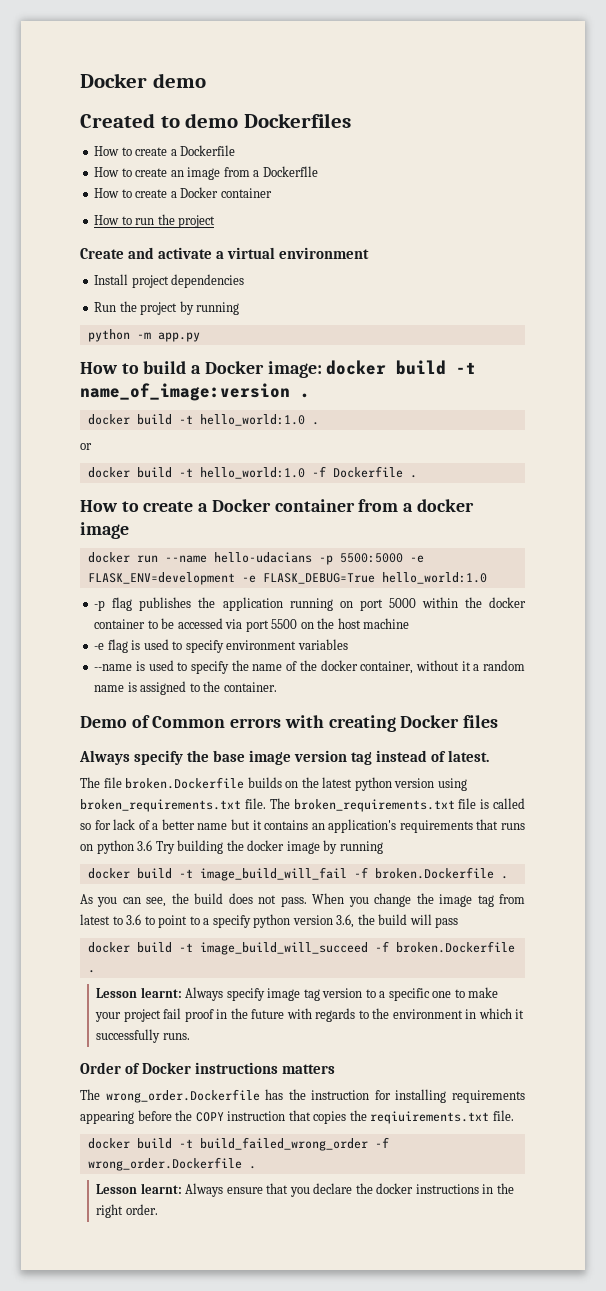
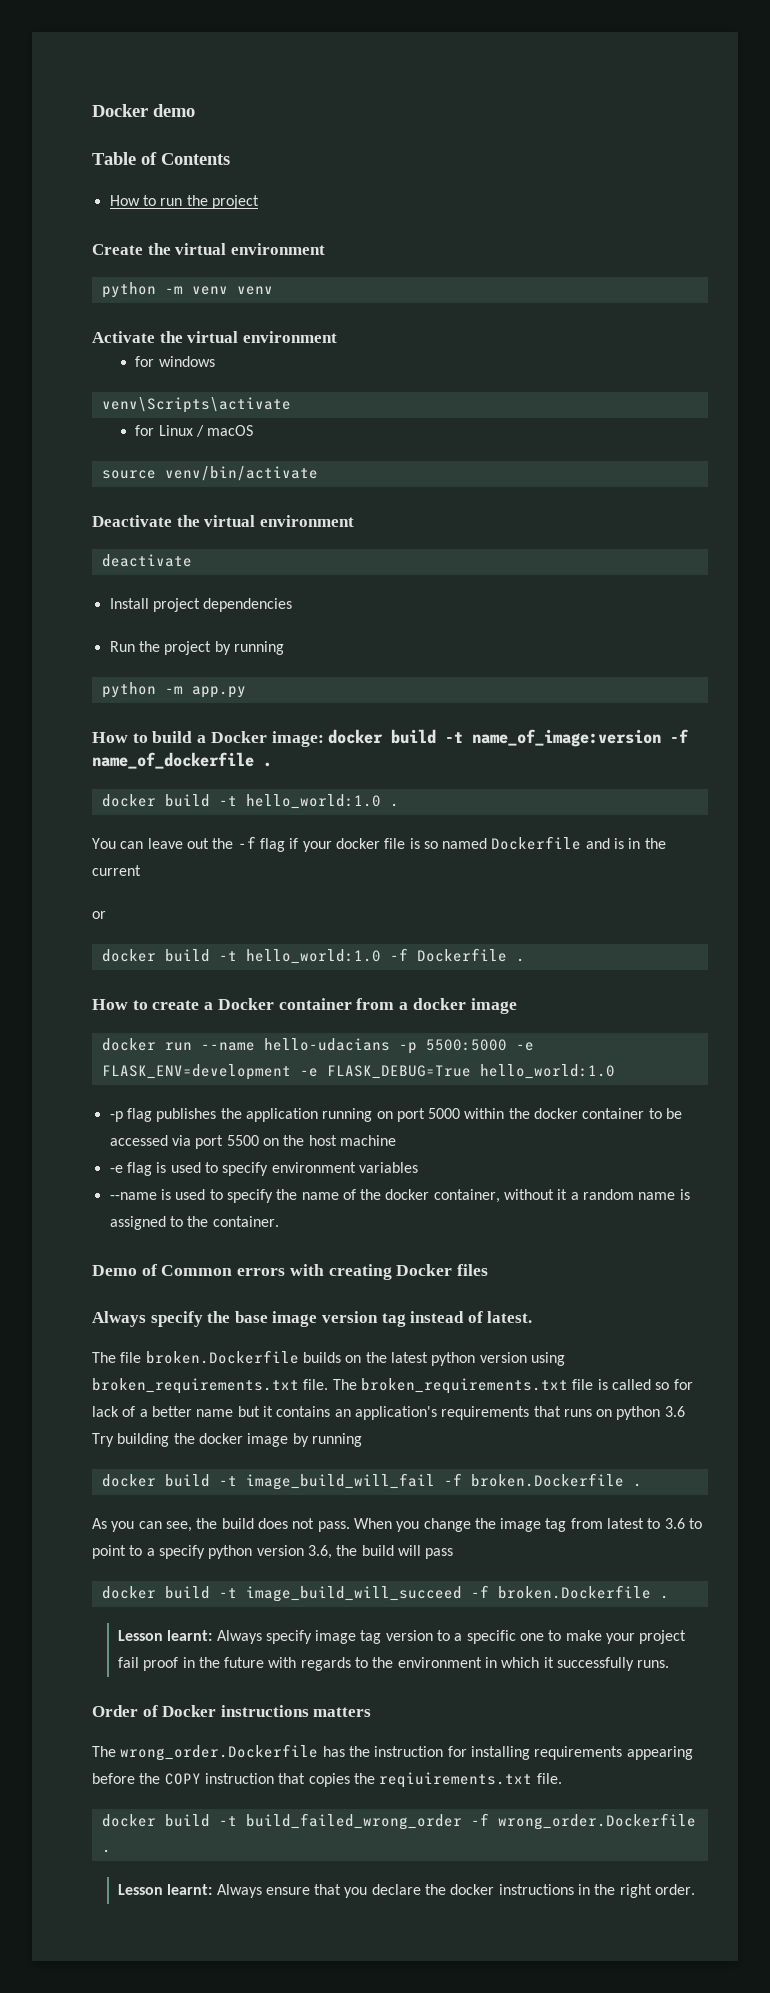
[80,113,351,128] [94,145,236,156] [94,166,318,180] [94,187,272,198] Created to demo Dockerfiles // How to create a Dockerfile // How to create an image from a Dockerflle // How to create a Docker container -> [92,152,230,165] Table of Contents
[128,247,370,259] and activate a virtual environment -> [147,243,325,255] [101,282,273,298] [92,331,337,343] [135,356,215,367] [101,397,291,413] [135,425,254,437] [101,466,318,481] [92,515,354,527] [101,554,192,567] the virtual environment // python -m venv venv // Activate the virtual environment // for windows // venv\Scripts\activate // for Linux / macOS // source venv/bin/activate // Deactivate the virtual environment // deactivate
(290, 392) none -> [670,729,690,743] [92,752,254,769] -f name_of_dockerfile
(319, 423) none -> [92,836,666,852] [92,865,141,876] // You can leave out the -f flag if your docker file is so named Dockerfile and is in the current

